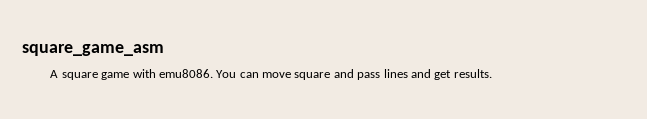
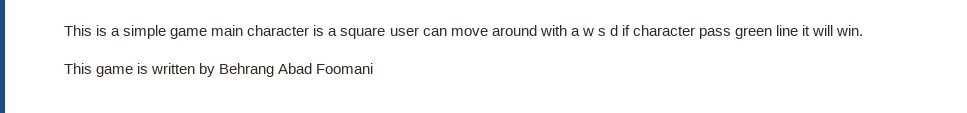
[22,44,164,56] [50,69,492,80] square_game_asm // A square game with emu8086. You can move square and pass lines and get results. -> [64,25,864,39] [64,63,374,77] This is a simple game main character is a square user can move around with a w s d if character pass green line it will win. // This game is written by Behrang Abad Foomani

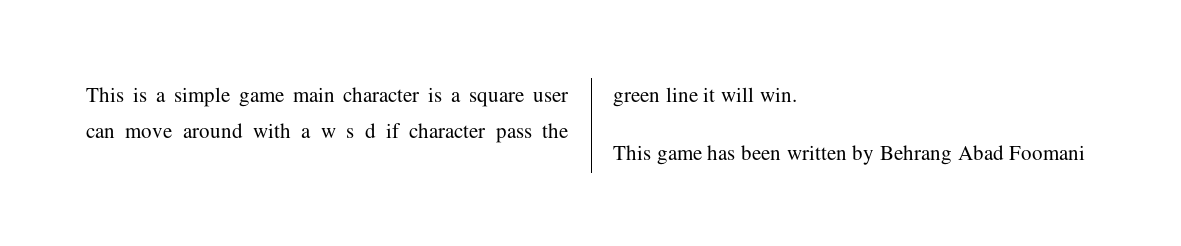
(732, 33) none -> [542,123,568,138] the
[137,63,149,74] is -> [707,145,782,160] has been

